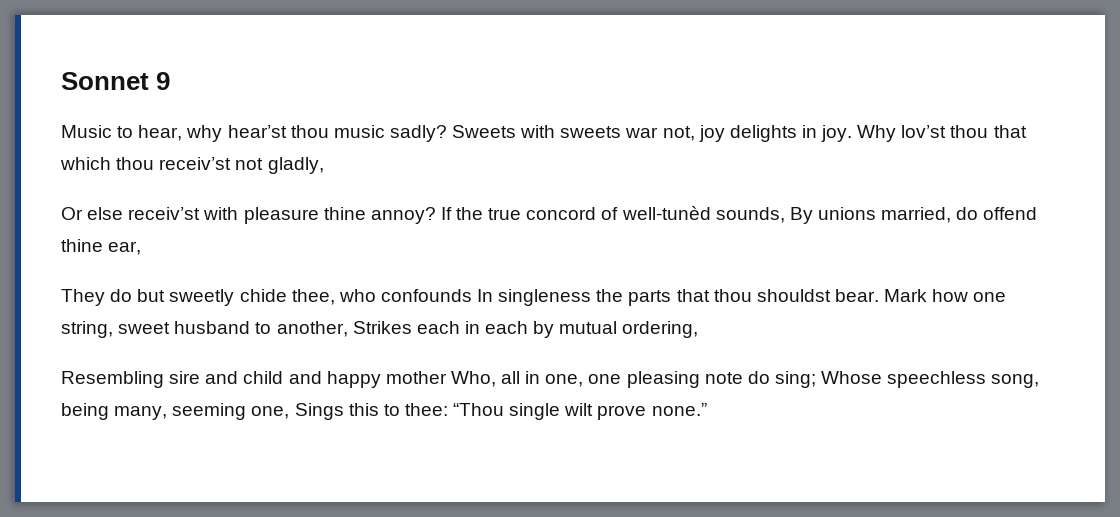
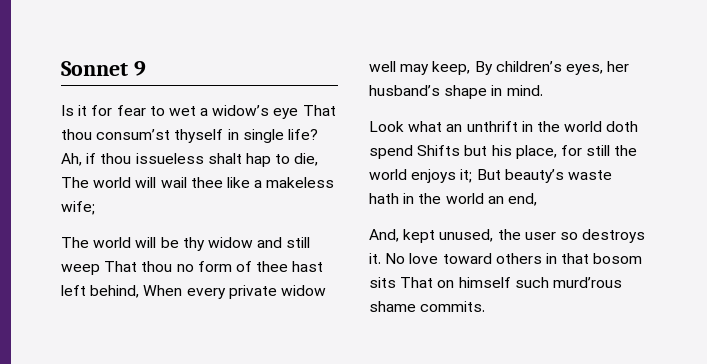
[61,125,1027,142] [60,157,324,174] [61,206,1038,224] [61,239,142,255] [61,289,1007,306] [61,321,699,338] [61,371,1040,388] [61,403,707,420] Music to hear, why hear’st thou music sadly? Sweets with sweets war not, joy delights in joy. Why lov’st thou that which thou receiv’st not gladly, // Or else receiv’st with pleasure thine annoy? If the true concord of well-tunèd sounds, By unions married, do offend thine ear, // They do but sweetly chide thee, who confounds In singleness the parts that thou shouldst bear. Mark how one string, sweet husband to another, Strikes each in each by mutual ordering, // Resembling sire and child and happy mother Who, all in one, one pleasing note do sing; Whose speechless song, being many, seeming one, Sings this to thee: “Thou single wilt prove none.” -> [61,105,336,119] [61,129,318,143] [61,153,319,167] [61,177,335,188] [61,201,95,215] [61,237,311,251] [61,261,324,275] [61,285,326,299] [369,61,630,75] [369,85,543,99] [369,121,639,132] [369,145,638,159] [369,169,612,183] [369,193,537,206] [369,229,646,243] [369,253,643,264] [369,277,622,288] [369,301,486,312] Is it for fear to wet a widow’s eye That thou consum’st thyself in single life? Ah, if thou issueless shalt hap to die, The world will wail thee like a makeless wife; // The world will be thy widow and still weep That thou no form of thee hast left behind, When every private widow well may keep, By children’s eyes, her husband’s shape in mind. // Look what an unthrift in the world doth spend Shifts but his place, for still the world enjoys it; But beauty’s waste hath in the world an end, // And, kept unused, the user so destroys it. No love toward others in that bosom sits That on himself such murd’rous shame commits.

